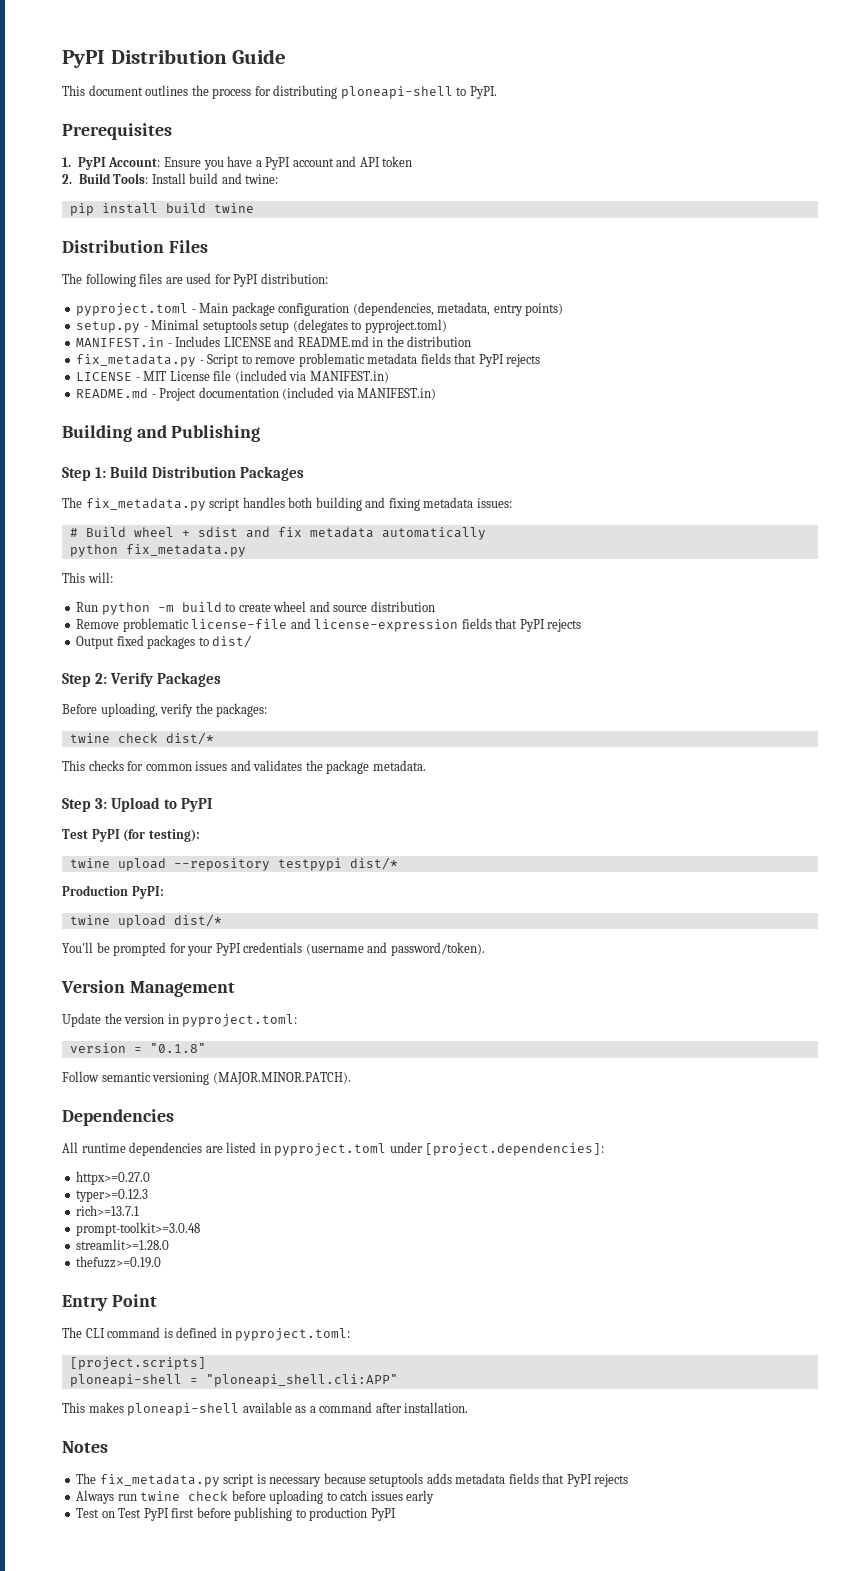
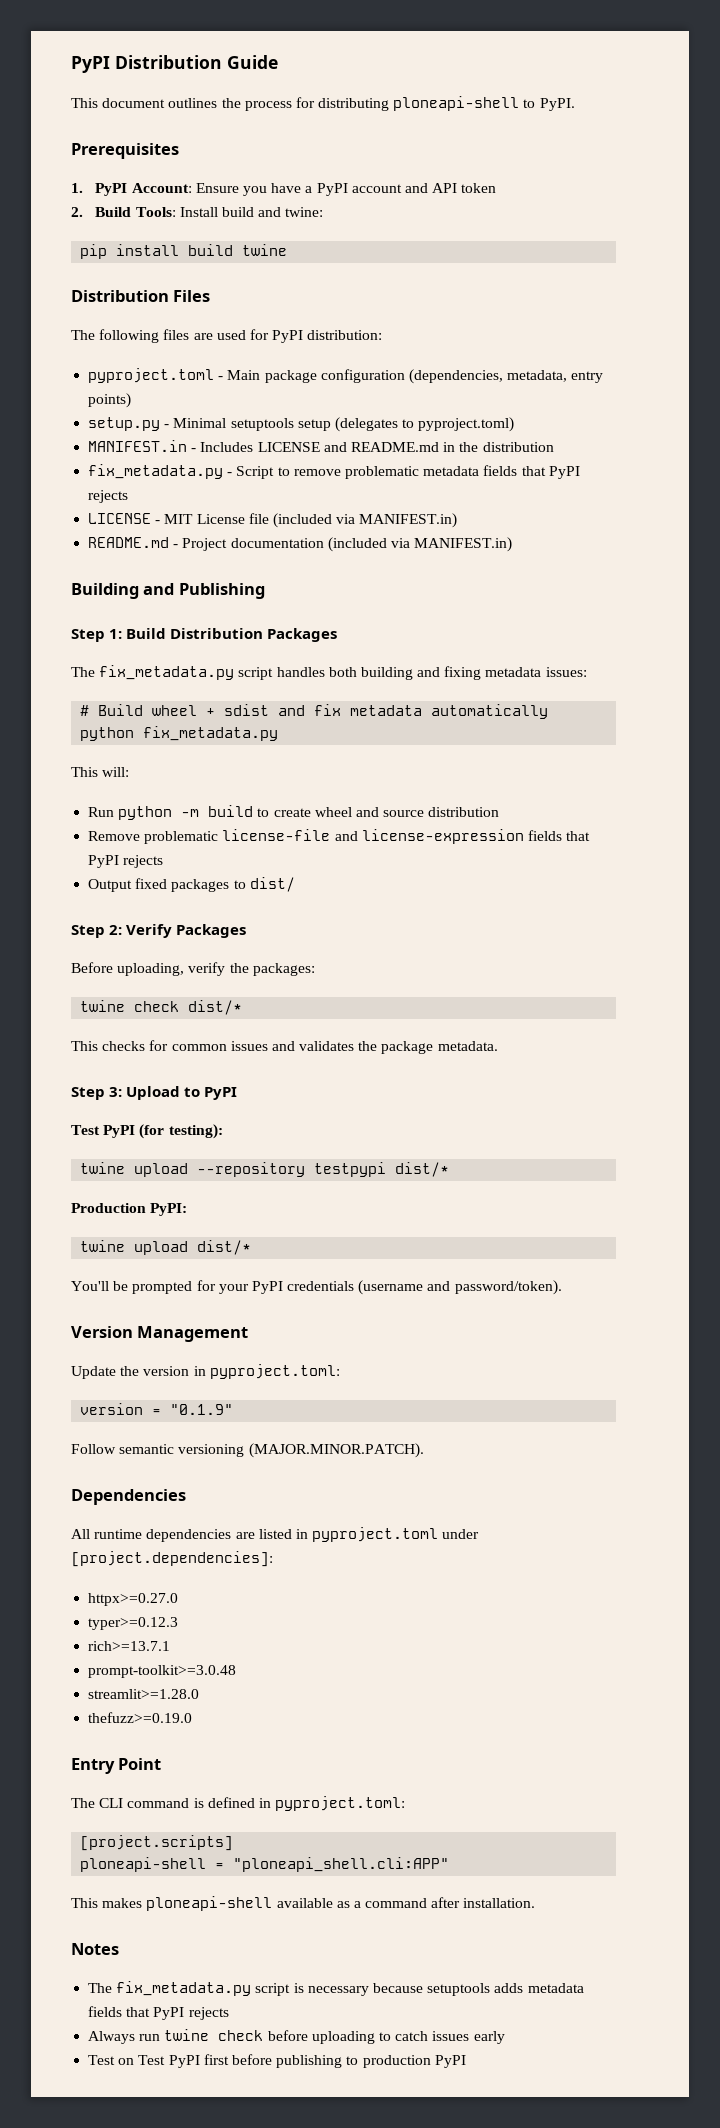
[149,1043,206,1053] "0.1.8" -> [170,1404,234,1415] "0.1.9"

